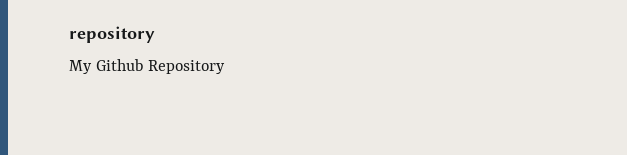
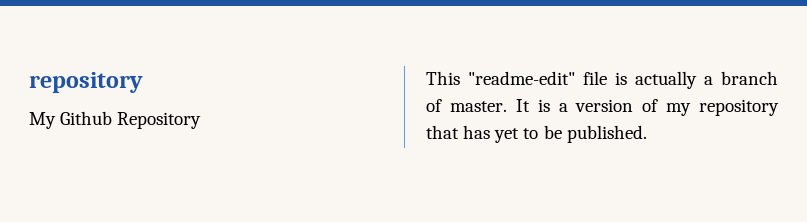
(226, 67) none -> [426,71,778,89] [426,99,779,116] [426,125,647,143] // This "readme-edit" file is actually a branch of master. It is a version of my repository that has yet to be published.

